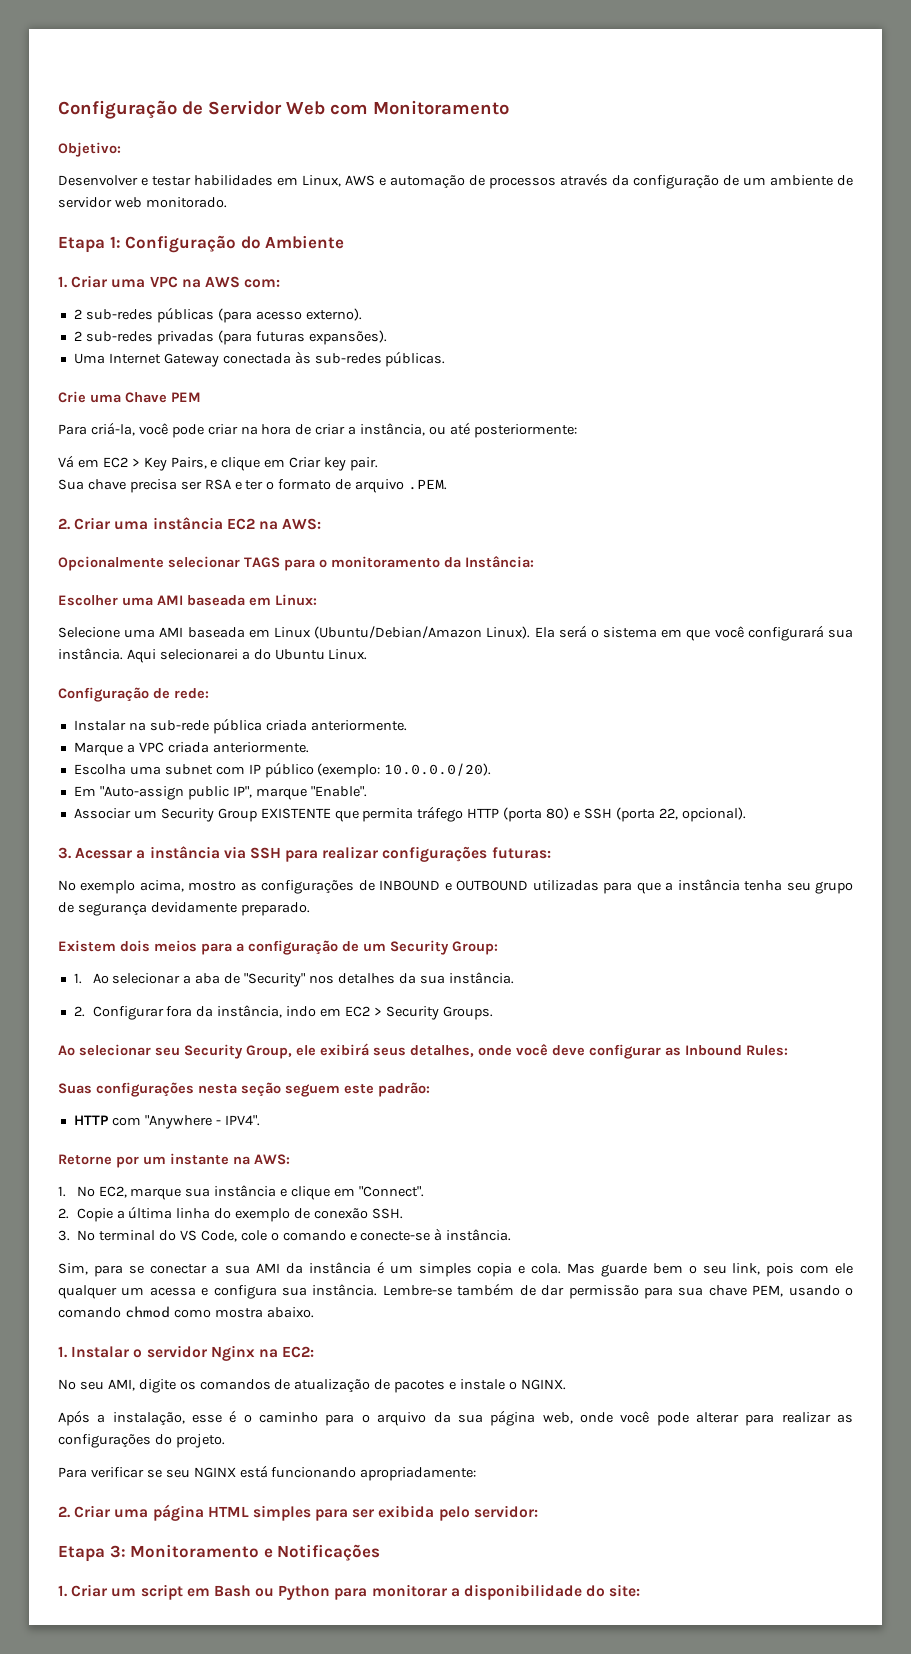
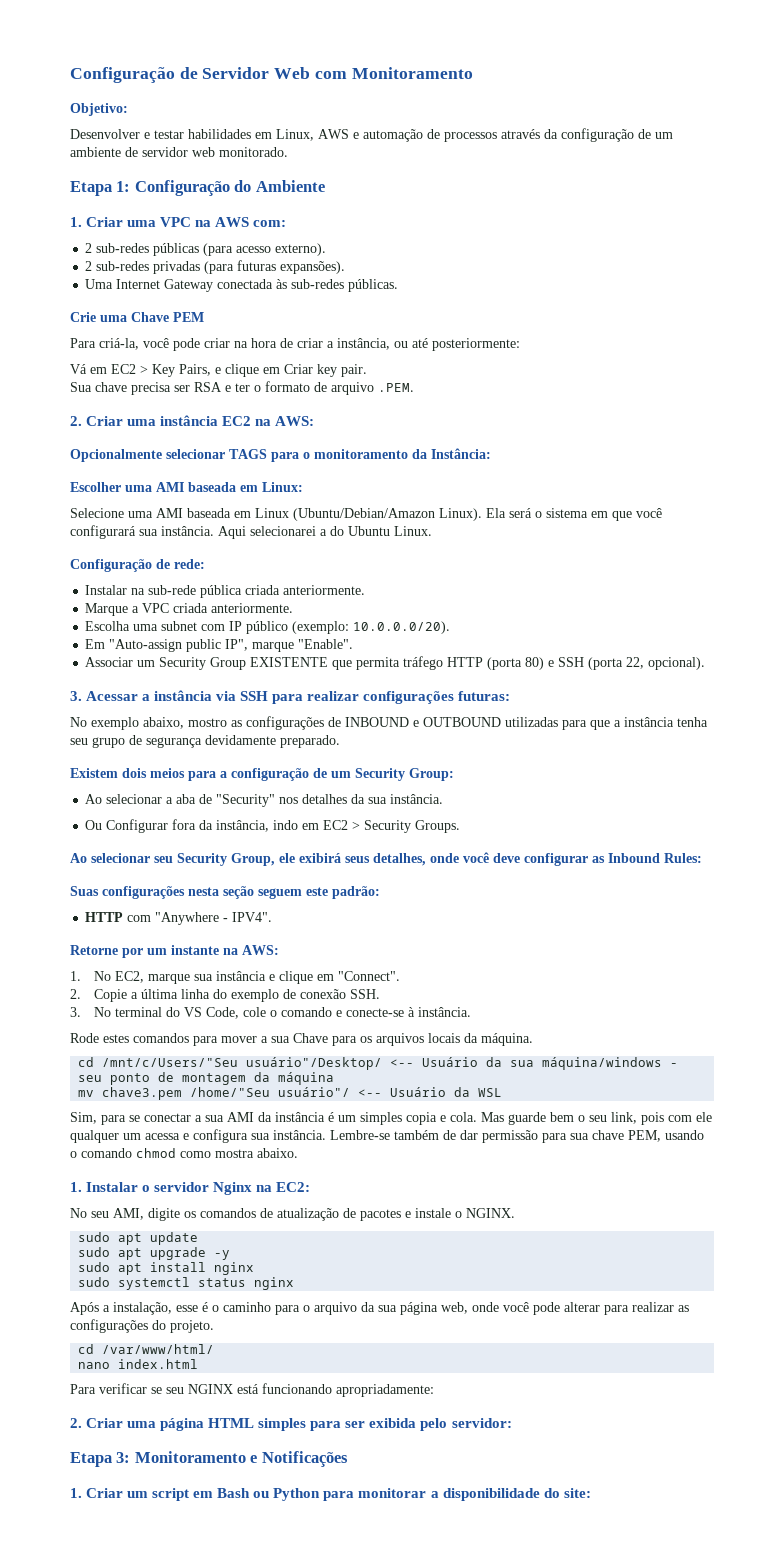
[139,880,184,892] acima, -> [143,717,184,729] abaixo,
[73,973,82,984] 1. -> (454, 774) none
[73,1006,85,1017] 2. -> [85,820,103,830] Ou
(512, 1235) none -> [70,1033,533,1046] [78,1057,679,1070] [78,1072,335,1085] [78,1087,503,1100] // Rode estes comandos para mover a sua Chave para os arquivos locais da máquina. // cd /mnt/c/Users/"Seu usuário"/Desktop/ <-- Usuário da sua máquina/windows - seu ponto de montagem da máquina // mv chave3.pem /home/"Seu usuário"/ <-- Usuário da WSL
(566, 1384) none -> [78,1232,199,1245] [78,1247,231,1260] [78,1262,255,1275] [78,1277,295,1290] // sudo apt update // sudo apt upgrade -y // sudo apt install nginx // sudo systemctl status nginx
(225, 1441) none -> [78,1344,215,1354] [78,1359,199,1369] // cd /var/www/html/ // nano index.html

